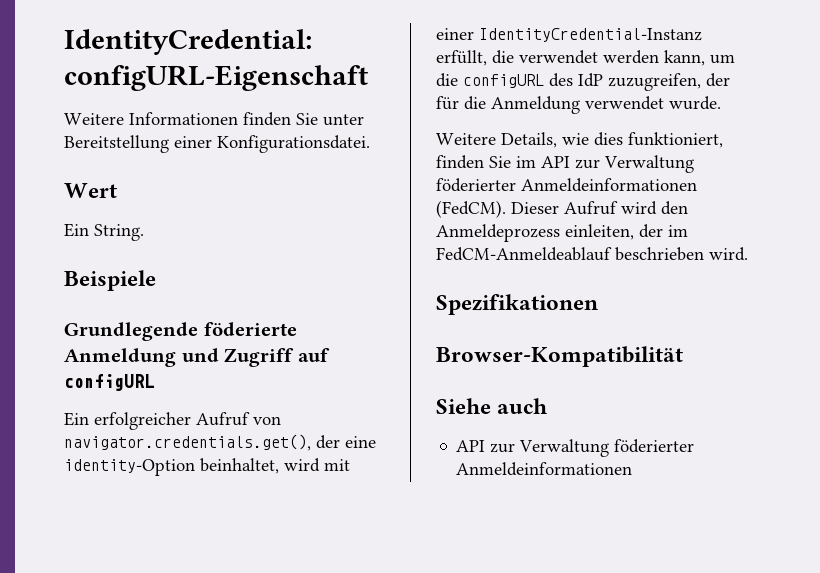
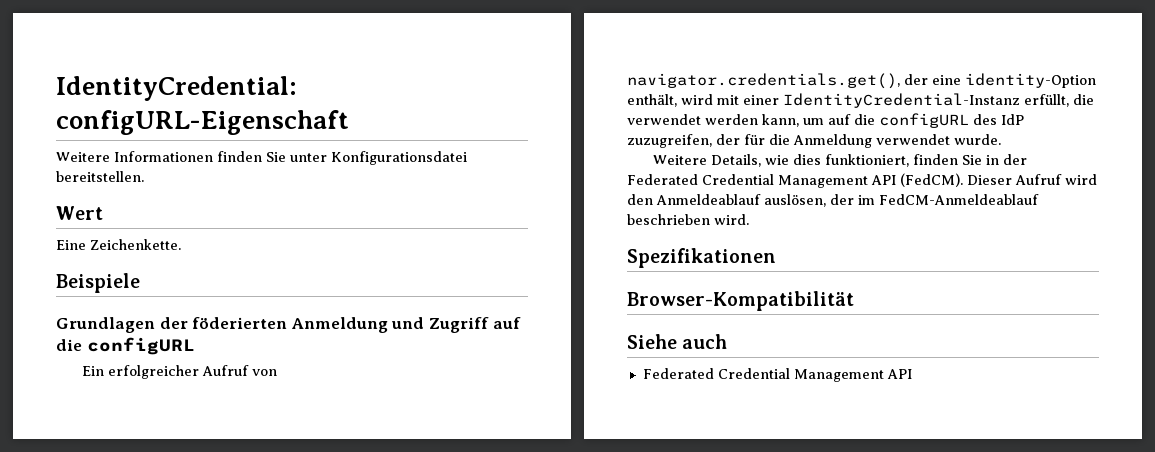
[64,135,370,153] Bereitstellung einer Konfigurationsdatei. -> [331,151,467,165] [56,171,144,182] Konfigurationsdatei bereitstellen.
[64,223,144,241] Ein String. -> [56,239,181,250] Eine Zeichenkette.
[64,322,297,341] Grundlegende föderierte -> [56,317,288,333] Grundlagen der föderierten
(330, 355) none -> [56,339,82,351] die
[200,458,279,474] beinhaltet, -> [627,94,677,107] enthält,
(735, 59) none -> [828,114,851,125] auf
[516,155,694,173] [436,178,697,192] im API zur Verwaltung föderierter Anmeldeinformationen -> [986,154,1028,165] [627,174,896,188] in der Federated Credential Management API
[436,224,634,242] Anmeldeprozess einleiten, -> [656,194,826,207] Anmeldeablauf auslösen,
[456,439,695,457] [456,462,633,476] API zur Verwaltung föderierter Anmeldeinformationen -> [642,368,912,382] Federated Credential Management API

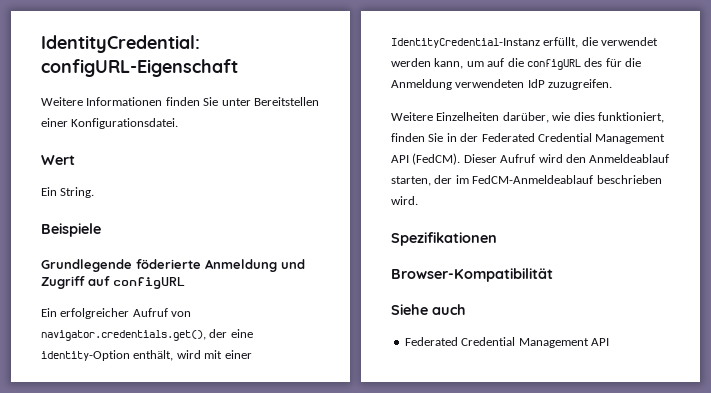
[331,151,467,165] [56,171,144,182] Konfigurationsdatei bereitstellen. -> [253,97,319,106] [41,118,179,129] Bereitstellen einer Konfigurationsdatei.
[56,239,181,250] Eine Zeichenkette. -> [41,187,95,198] Ein String.
[56,317,288,333] Grundlagen der föderierten -> [41,259,201,272] Grundlegende föderierte
[56,339,82,351] die -> (110, 281) none
[1001,114,1024,125] [627,134,1001,148] [653,154,762,167] IdP zuzugreifen, der für die Anmeldung verwendet wurde. // Weitere Details, -> [605,58,641,67] [391,79,613,90] [391,112,549,123] für die Anmeldung verwendeten IdP zuzugreifen. // Weitere Einzelheiten darüber,
[764,194,826,207] auslösen, -> [391,176,431,186] starten,

